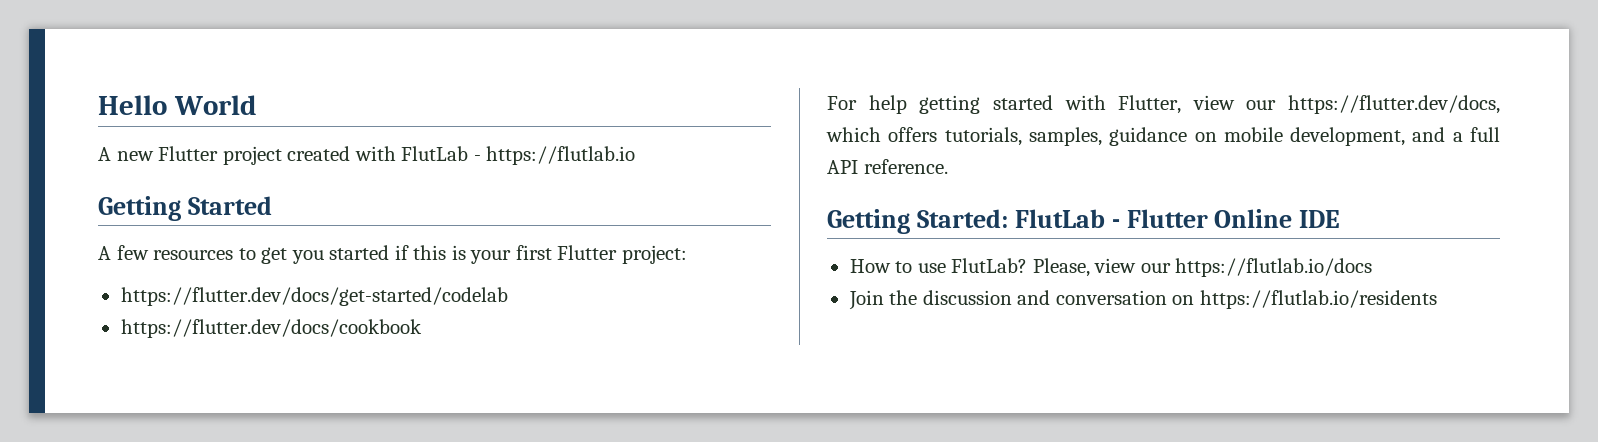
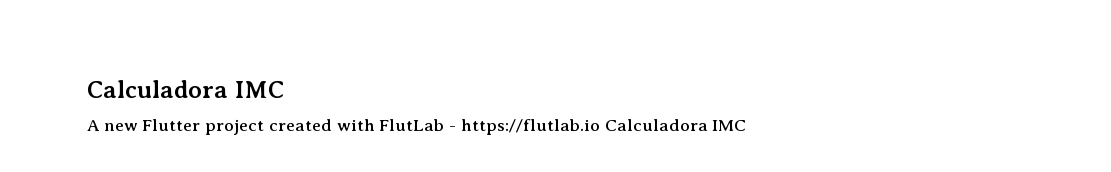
[98,95,257,115] Hello World -> [87,80,284,98] Calculadora IMC
[98,196,272,221] [98,245,687,264] [120,287,508,306] [120,319,422,338] [827,95,1500,114] [826,127,1500,146] [827,159,948,174] [827,209,1341,234] [849,258,1373,277] [848,290,1437,310] // Getting Started // A few resources to get you started if this is your first Flutter project: // https://flutter.dev/docs/get-started/codelab // https://flutter.dev/docs/cookbook // For help getting started with Flutter, view our https://flutter.dev/docs, which offers tutorials, samples, guidance on mobile development, and a full API reference. // Getting Started: FlutLab - Flutter Online IDE // How to use FlutLab? Please, view our https://flutlab.io/docs // Join the discussion and conversation on https://flutlab.io/residents -> [604,119,747,131] Calculadora IMC

